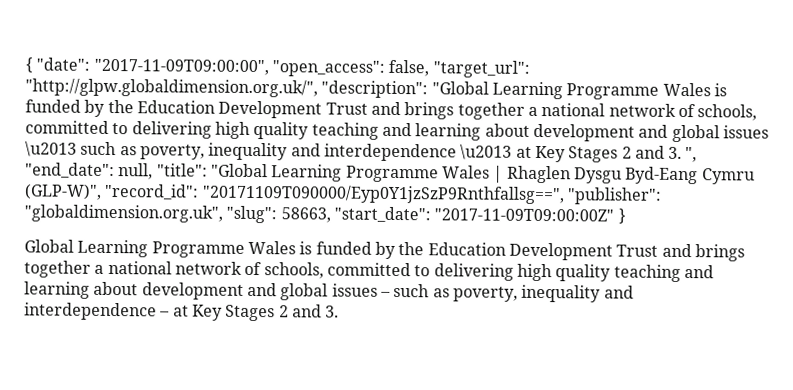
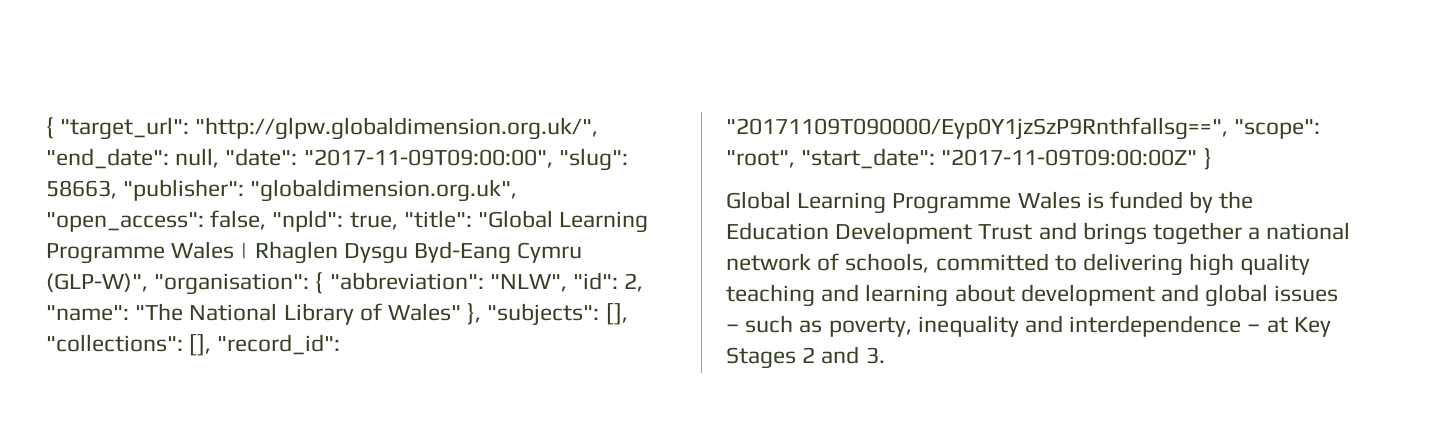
[25,57,530,78] [25,78,727,100] [25,99,758,121] [25,120,769,143] [25,141,698,163] [25,162,154,180] { "date": "2017-11-09T09:00:00", "open_access": false, "target_url": "http://glpw.globaldimension.org.uk/", "description": "Global Learning Programme Wales is funded by the Education Development Trust and brings together a national network of schools, committed to delivering high quality teaching and learning about development and global issues \u2013 such as poverty, inequality and interdependence \u2013 at Key Stages 2 and 3. ", "end_date": null, -> [46,117,599,140] [46,148,628,171] [46,179,518,202] [46,210,398,232] { "target_url": "http://glpw.globaldimension.org.uk/", "end_date": null, "date": "2017-11-09T09:00:00", "slug": 58663, "publisher": "globaldimension.org.uk", "open_access": false, "npld": true,
[104,183,662,205] [24,204,331,224] "record_id": "20171109T090000/Eyp0Y1jzSzP9Rnthfallsg==", "publisher": "globaldimension.org.uk", "slug": 58663, -> [154,272,644,295] [46,303,628,326] [46,334,341,356] [726,117,1321,140] [726,150,795,168] "organisation": { "abbreviation": "NLW", "id": 2, "name": "The National Library of Wales" }, "subjects": [], "collections": [], "record_id": "20171109T090000/Eyp0Y1jzSzP9Rnthfallsg==", "scope": "root",

